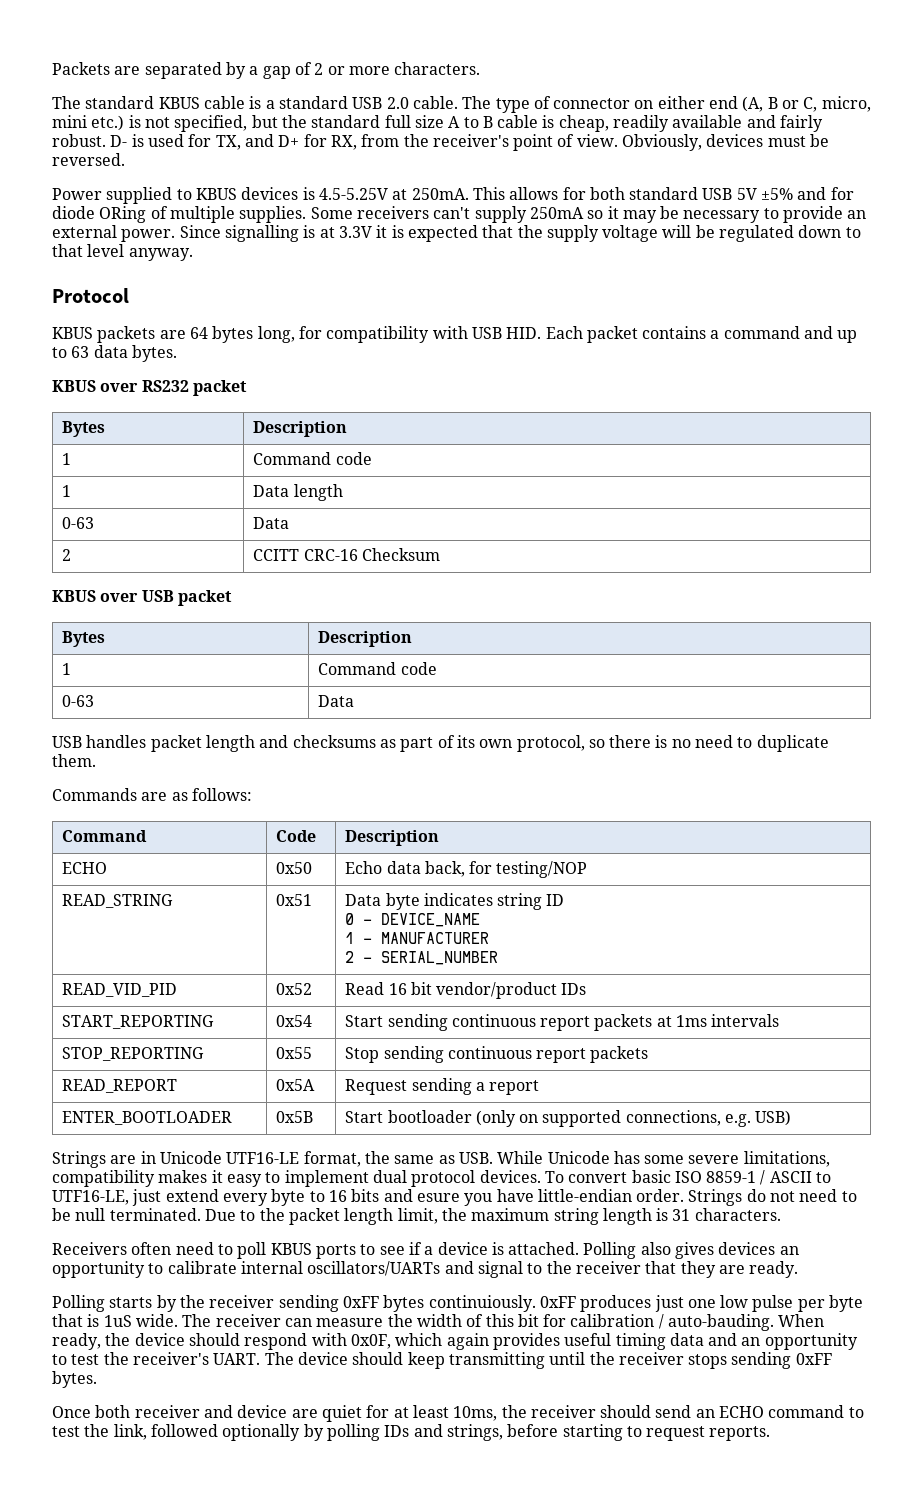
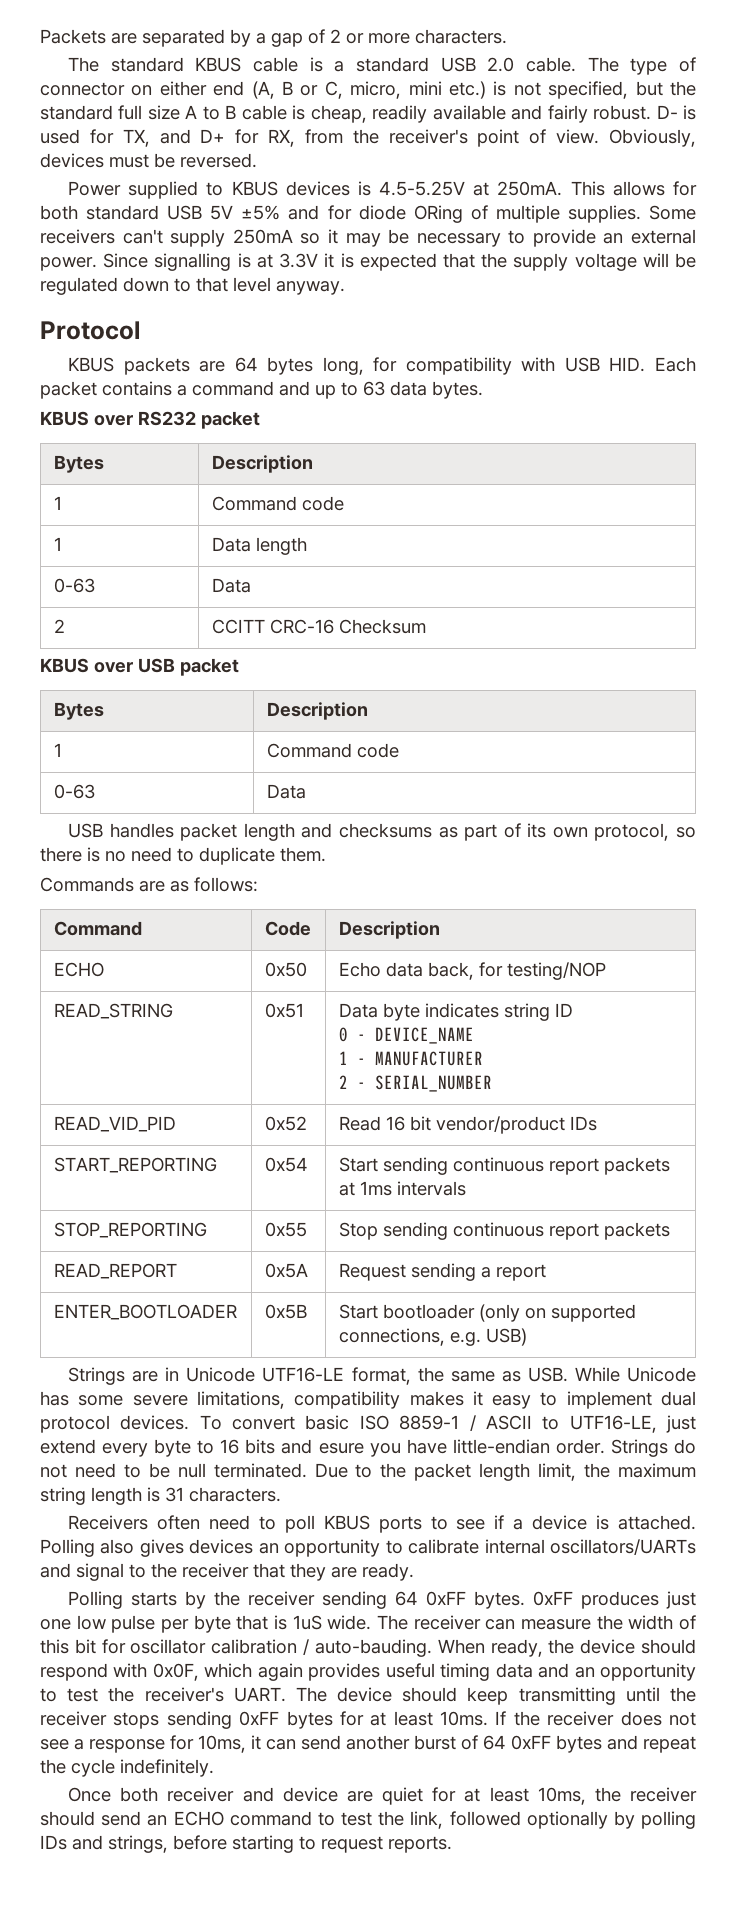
[342,1295,536,1312] 0xFF bytes continuiously. -> [395,1591,526,1609] 64 0xFF bytes.
(567, 1320) none -> [130,1639,207,1654] oscillator
[52,1371,97,1388] bytes. -> [286,1711,696,1729] [40,1735,696,1753] [40,1759,214,1777] bytes for at least 10ms. If the receiver does not see a response for 10ms, it can send another burst of 64 0xFF bytes and repeat the cycle indefinitely.

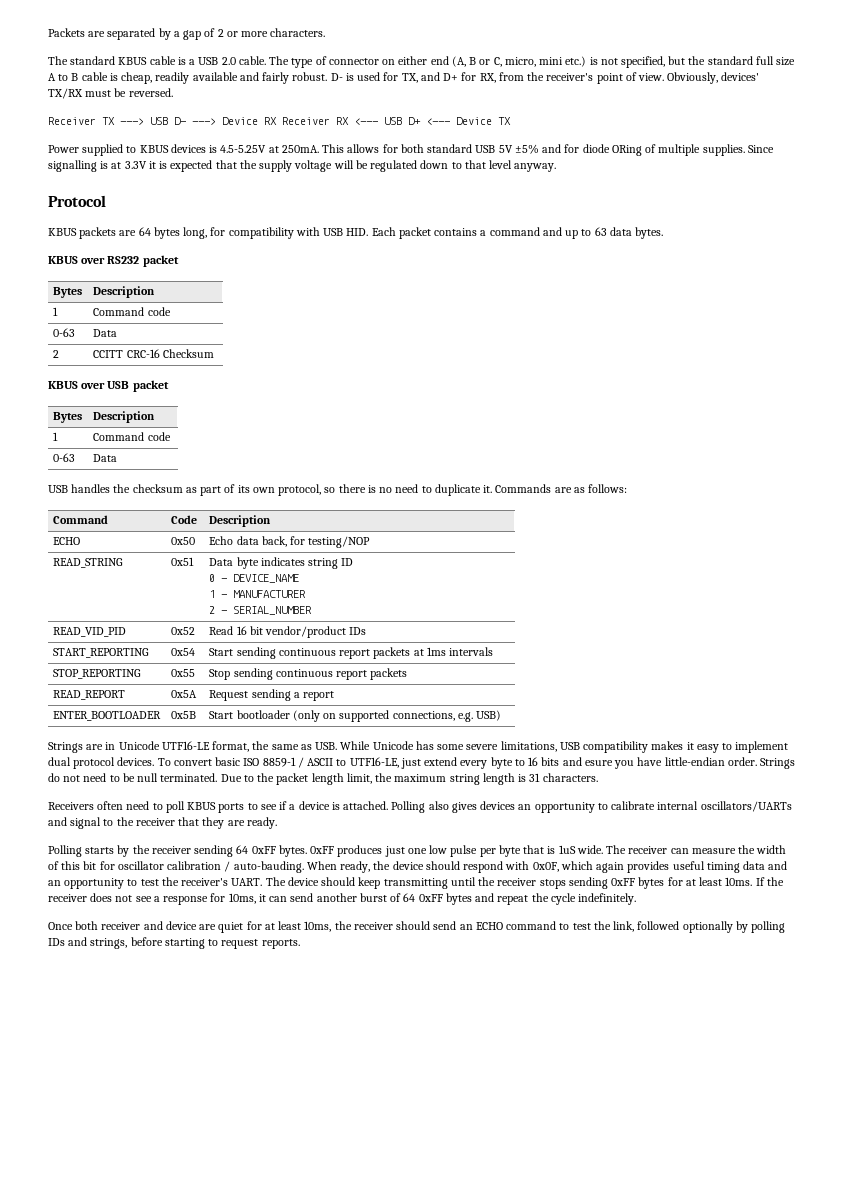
[356,57,430,72] standard -> (196, 62) none
[40,153,104,168] devices -> [721,72,760,81] [48,88,83,99] devices' TX/RX
(257, 160) none -> [48,117,511,125] // Receiver TX ---> USB D- ---> Device RX Receiver RX <--- USB D+ <--- Device TX
[649,205,696,220] [40,229,696,247] [40,257,97,271] Some receivers can't supply 250mA so it may be necessary to provide an external power. -> (745, 150) none
[53,537,62,551] [211,537,307,555] // 1 | Data length -> (171, 311) none
[180,823,432,841] packet length and checksums -> [113,484,183,493] the checksum
[280,847,326,862] them. // -> [483,485,493,493] it.
(285, 1400) none -> [559,742,580,750] USB

